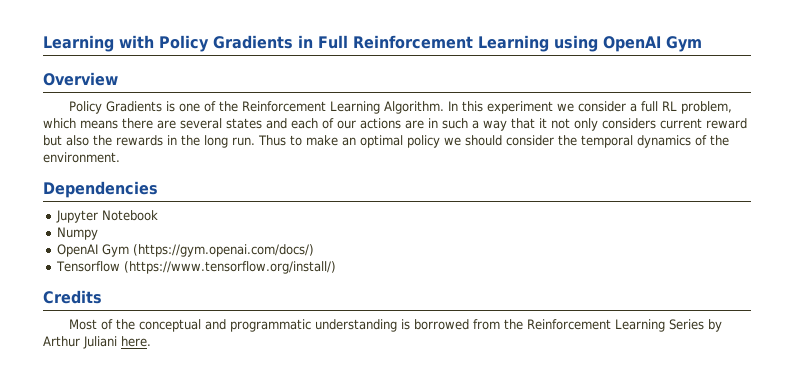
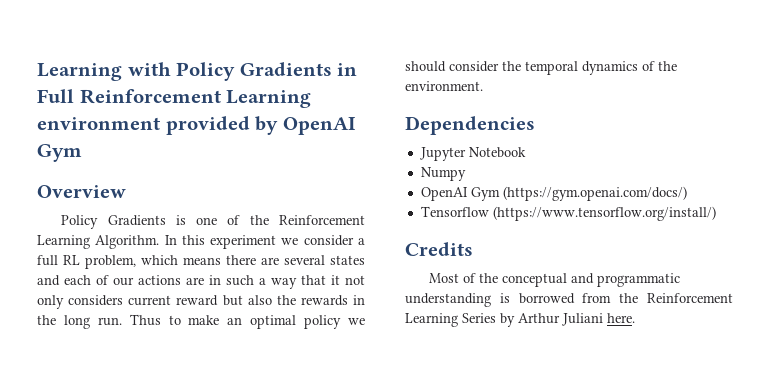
[554,35,598,52] using -> [37,116,279,135] environment provided by

